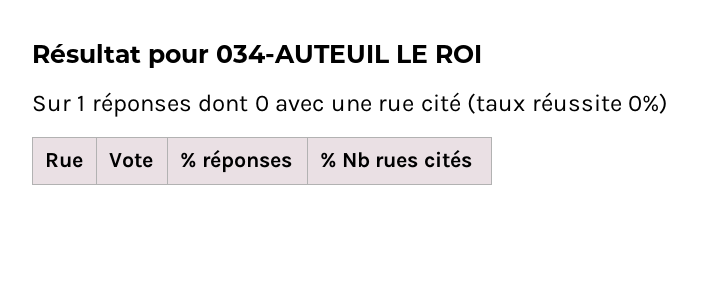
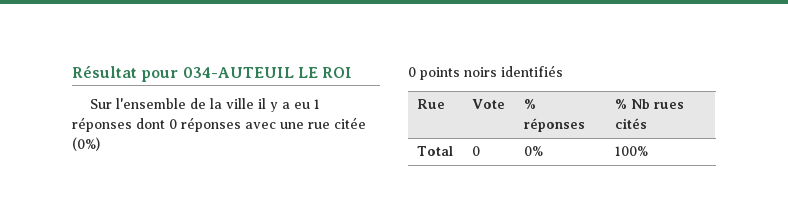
(71, 103) none -> [116,98,311,112] l'ensemble de la ville il y a eu
(269, 103) none -> [181,117,241,132] réponses
[420,92,669,114] cité (taux réussite 0%) -> [334,117,366,129] [72,137,100,151] [408,65,563,80] citée (0%) // 0 points noirs identifiés
(473, 159) none -> [417,146,454,156] [472,146,481,156] [524,146,544,156] [615,146,649,156] // Total | 0 | 0% | 100%

